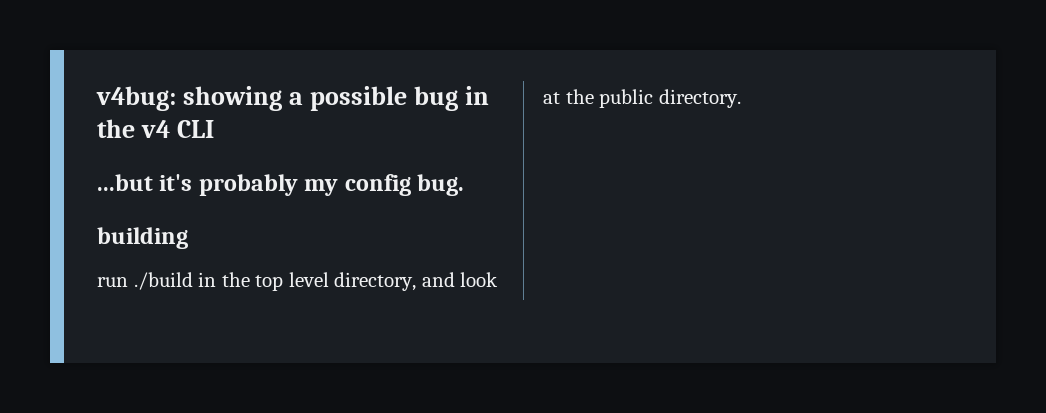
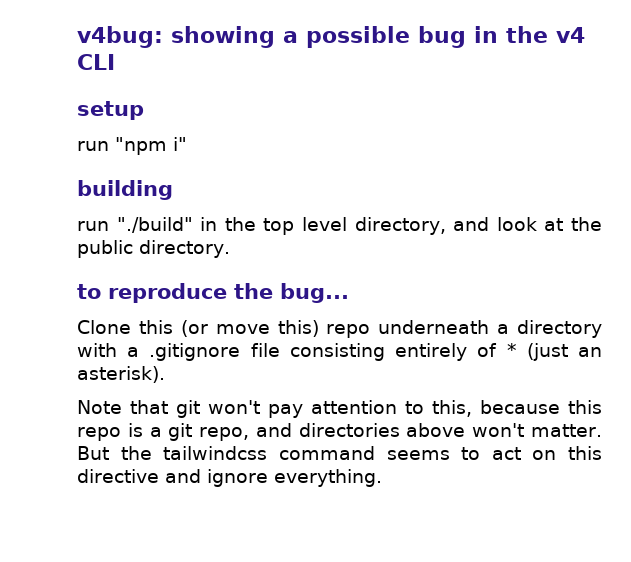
[97,174,465,196] ...but it's probably my config bug. -> [77,101,144,120] [77,137,187,155] setup // run "npm i"
[133,272,193,290] ./build -> [116,217,193,233] "./build"
(741, 98) none -> [77,283,349,303] [77,320,602,338] [77,343,602,361] [77,366,165,383] [77,400,602,418] [77,423,603,441] [77,446,602,460] [77,469,382,487] // to reproduce the bug... // Clone this (or move this) repo underneath a directory with a .gitignore file consisting entirely of * (just an asterisk). // Note that git won't pay attention to this, because this repo is a git repo, and directories above won't matter. But the tailwindcss command seems to act on this directive and ignore everything.

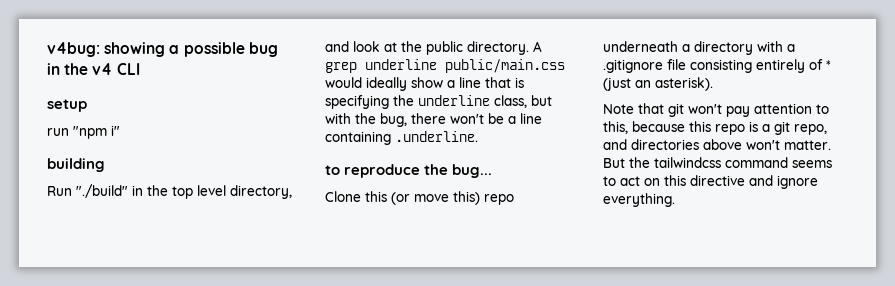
[77,221,109,231] run -> [47,186,72,196] Run
(230, 249) none -> [533,41,542,52] [325,59,565,73] [325,77,524,91] [325,95,552,109] [325,113,542,127] [325,131,478,145] A grep underline public/main.css would ideally show a line that is specifying the underline class, but with the bug, there won't be a line containing .underline.

